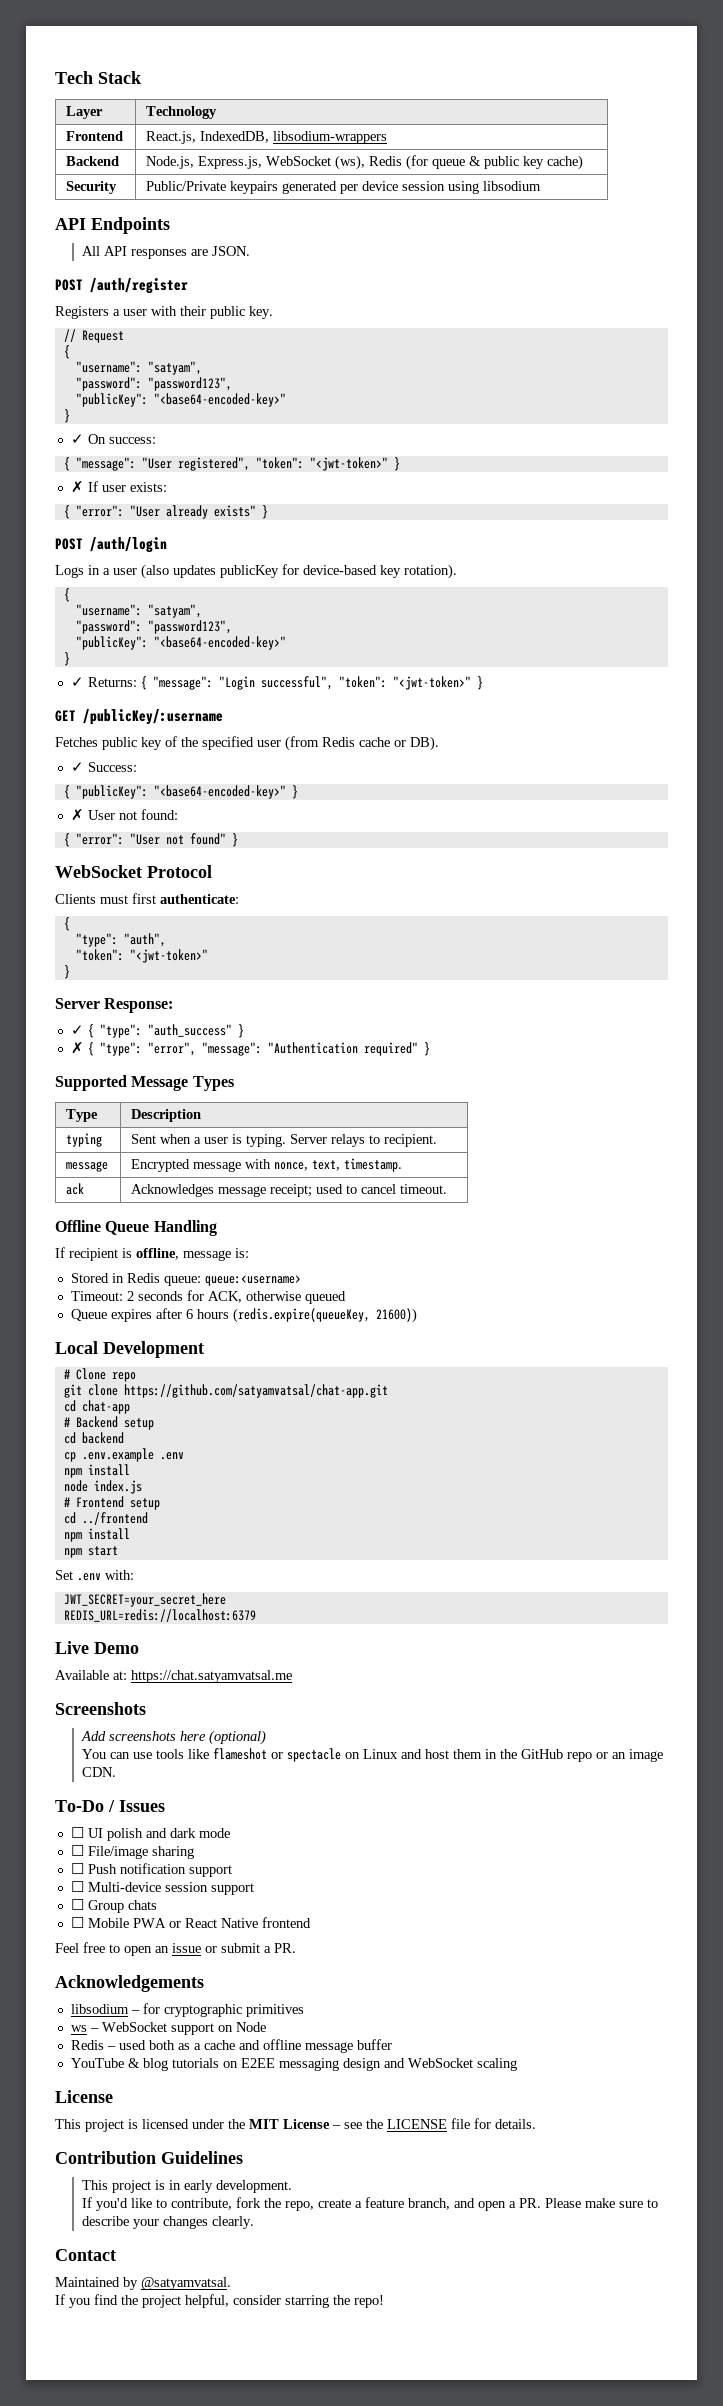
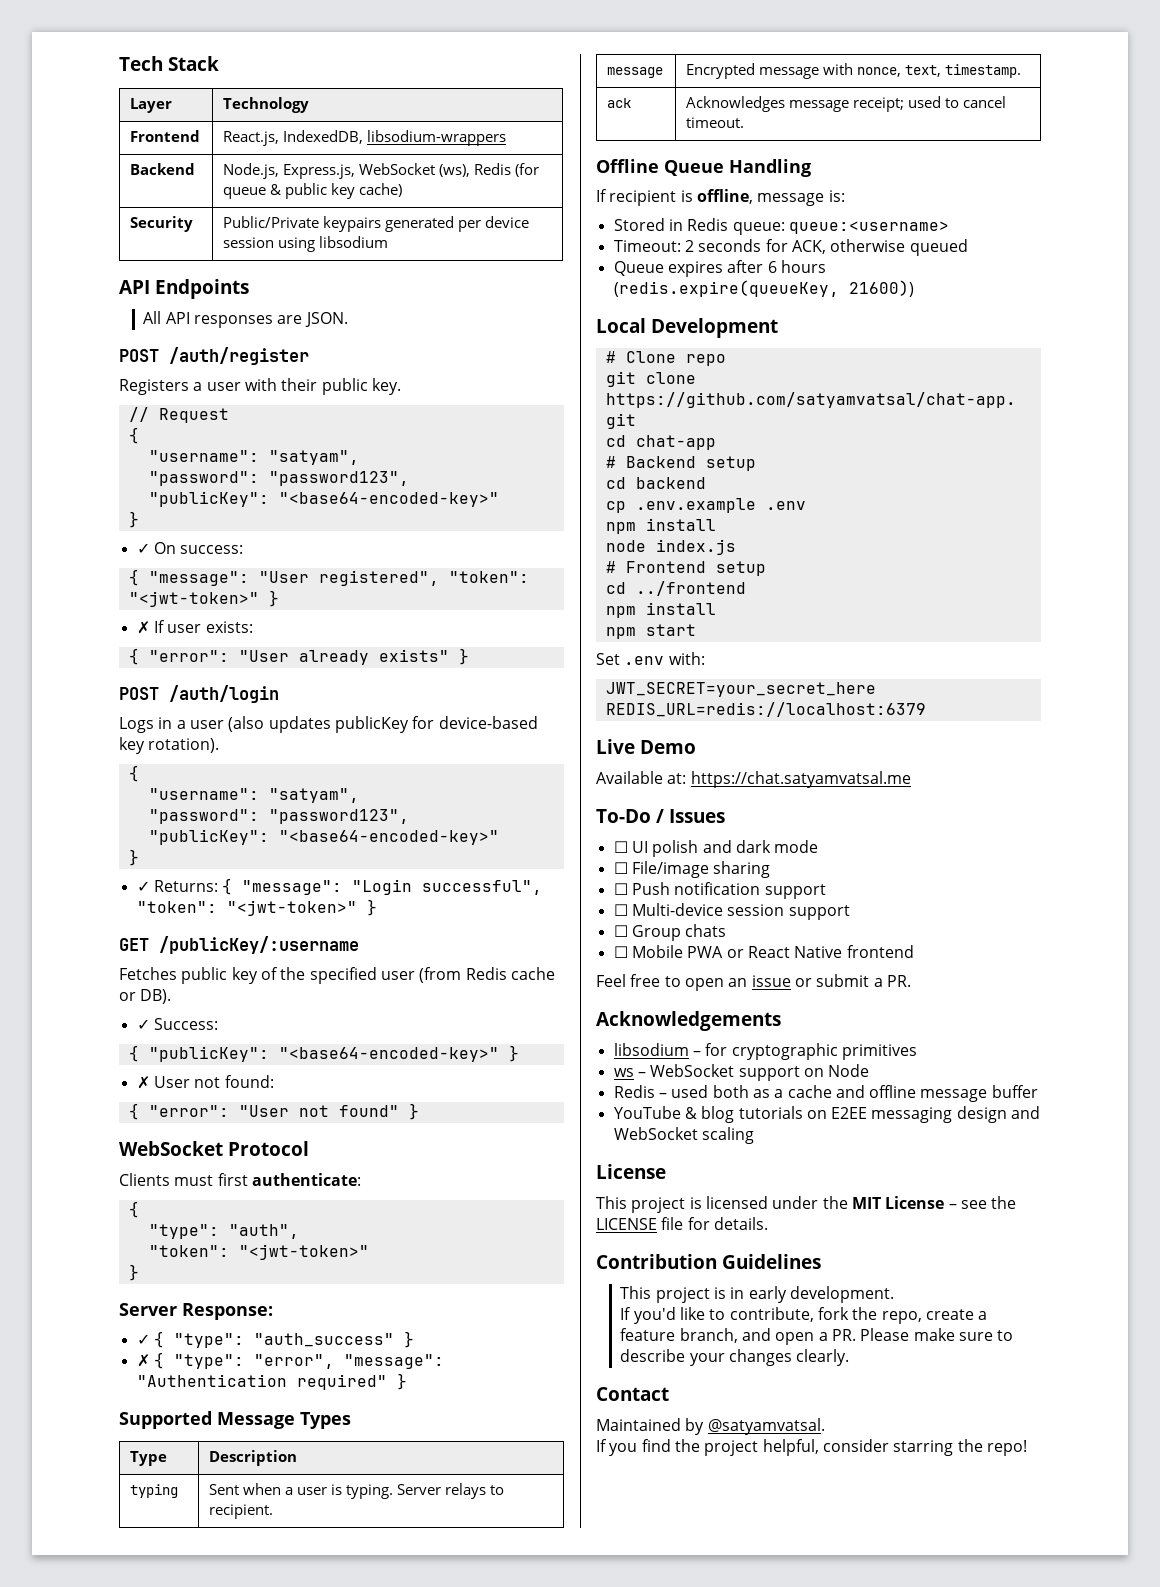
[55,1702,146,1715] [81,1730,267,1745] [82,1748,664,1762] [82,1767,117,1777] // Screenshots // Add screenshots here (optional) // You can use tools like flameshot or spectacle on Linux and host them in the GitHub repo or an image CDN. -> (911, 779) none

